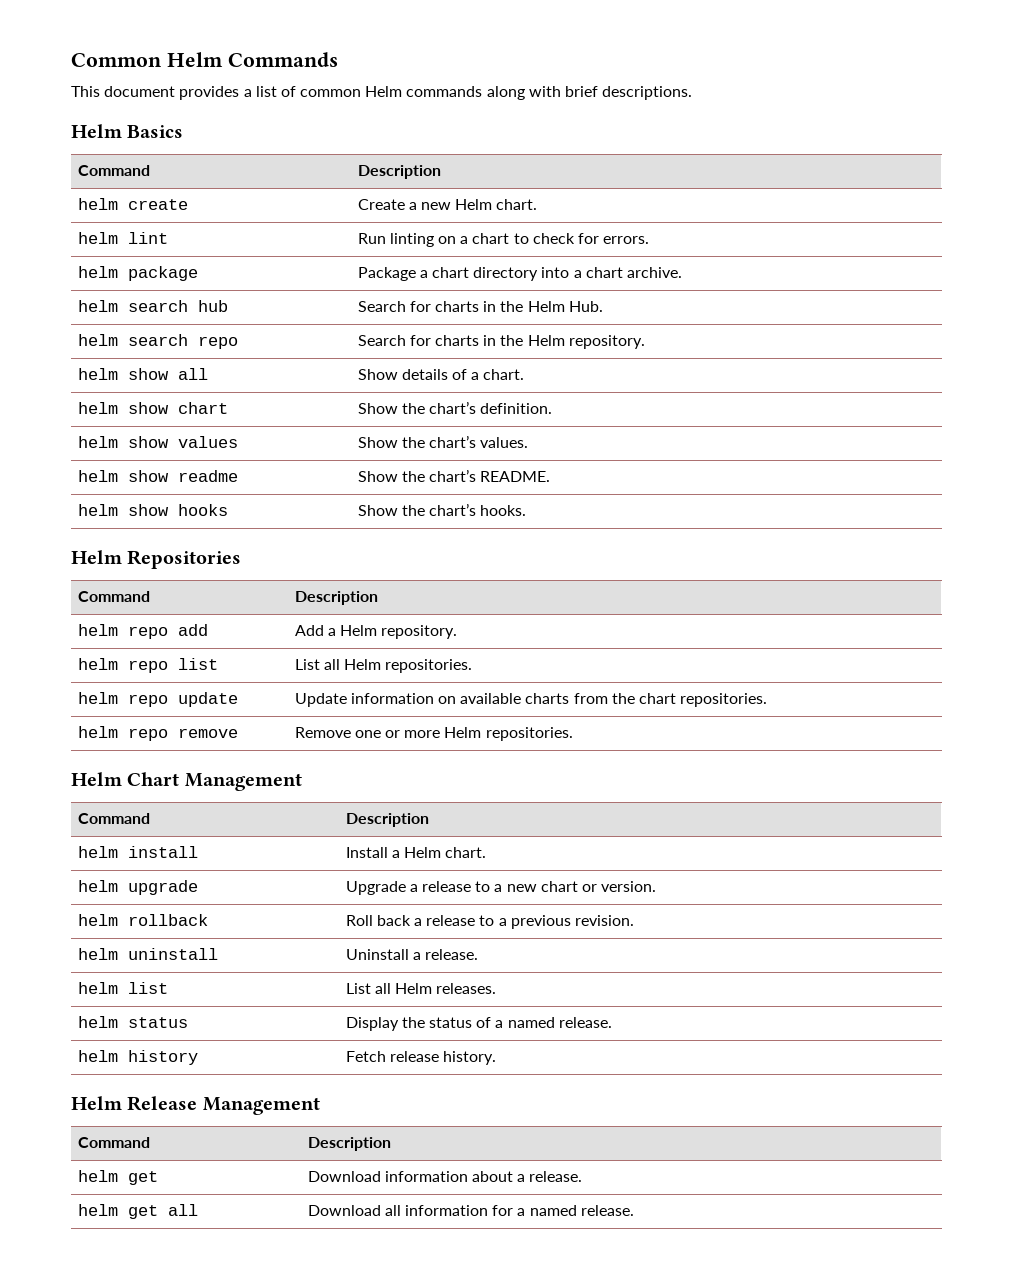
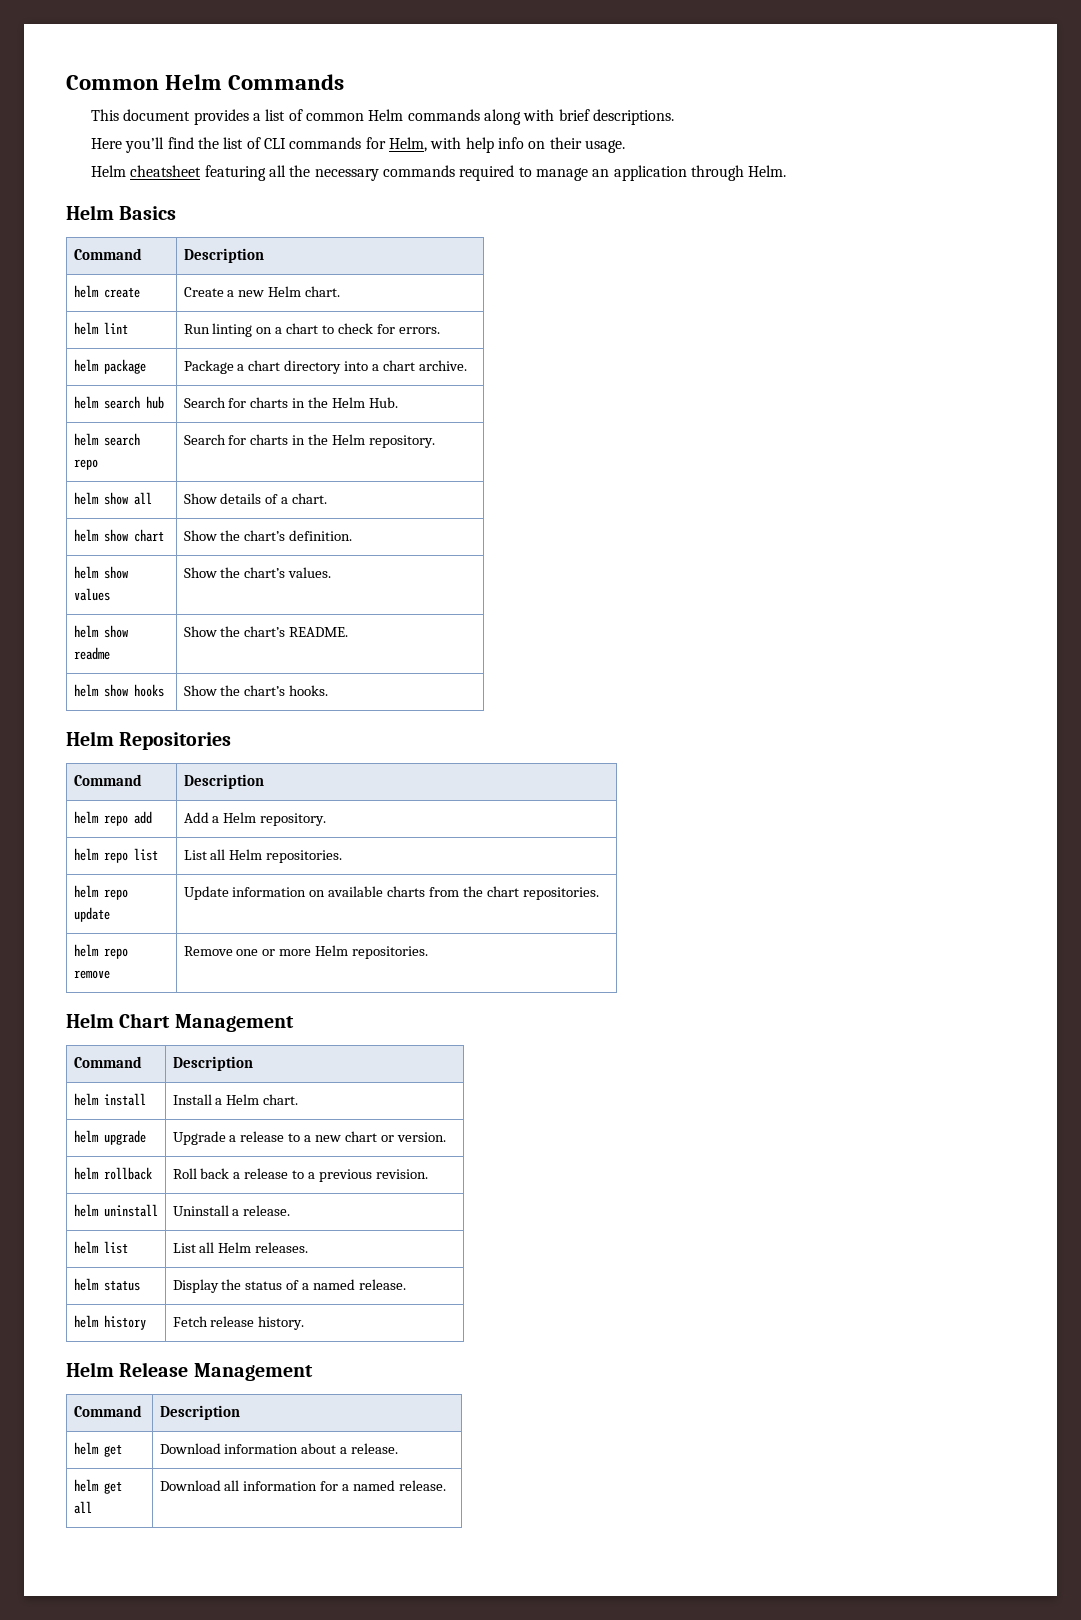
(693, 93) none -> [91,137,625,153] [91,165,787,181] // Here you’ll find the list of CLI commands for Helm, with help info on their usage. // Helm cheatsheet featuring all the necessary commands required to manage an application through Helm.

